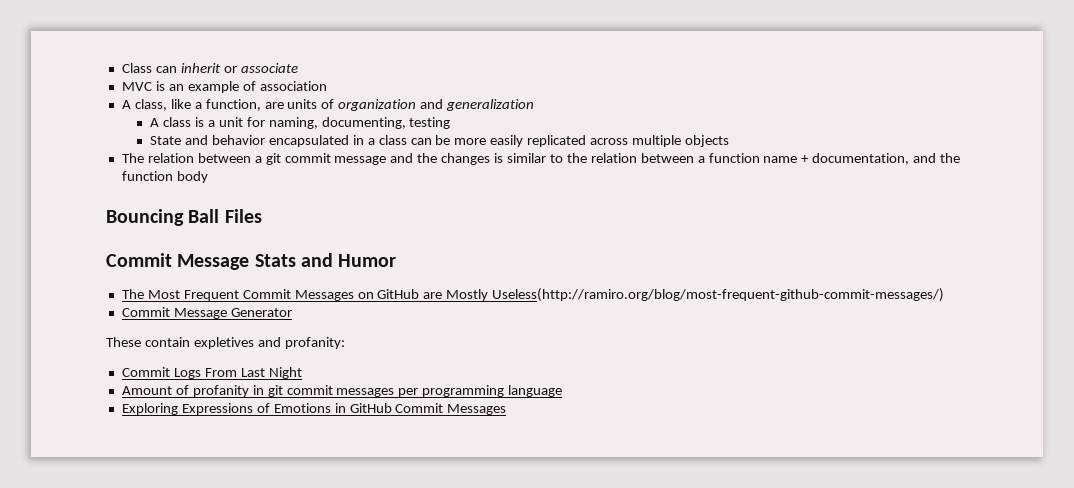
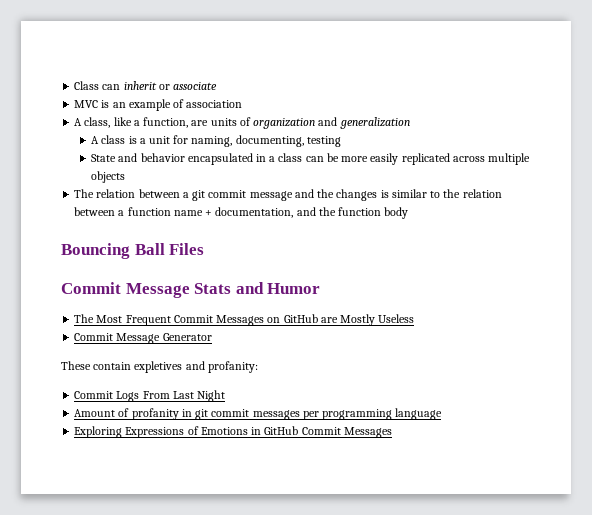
[492,288,945,302] Useless(http://ramiro.org/blog/most-frequent-github-commit-messages/) -> [378,314,415,323] Useless

